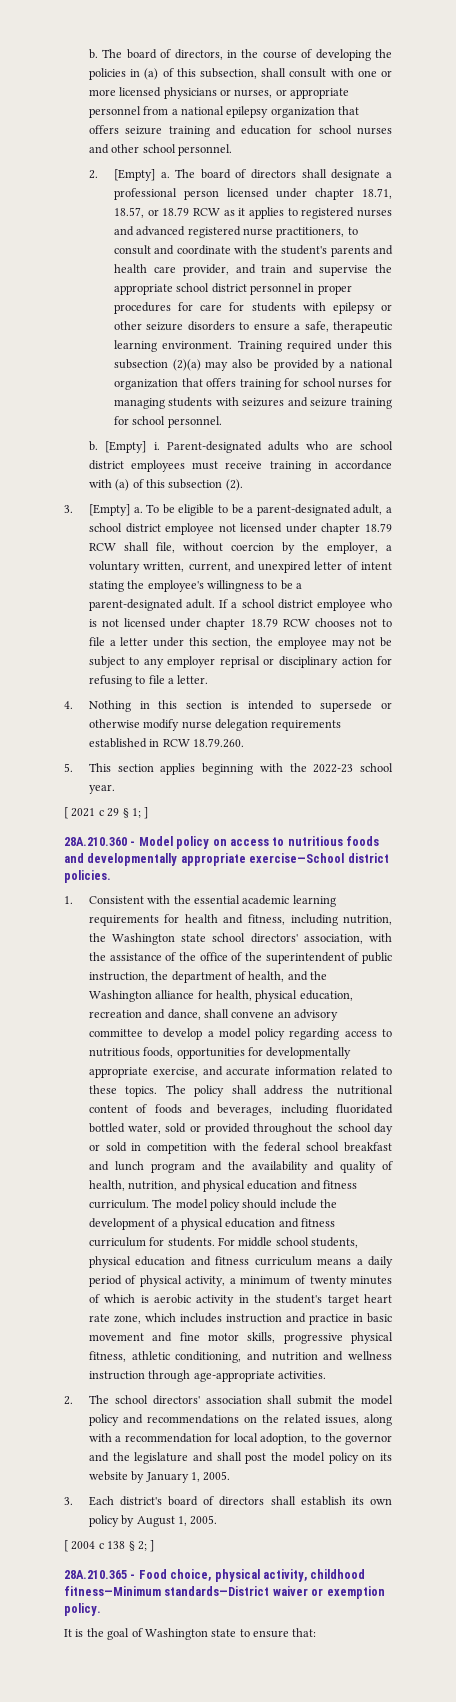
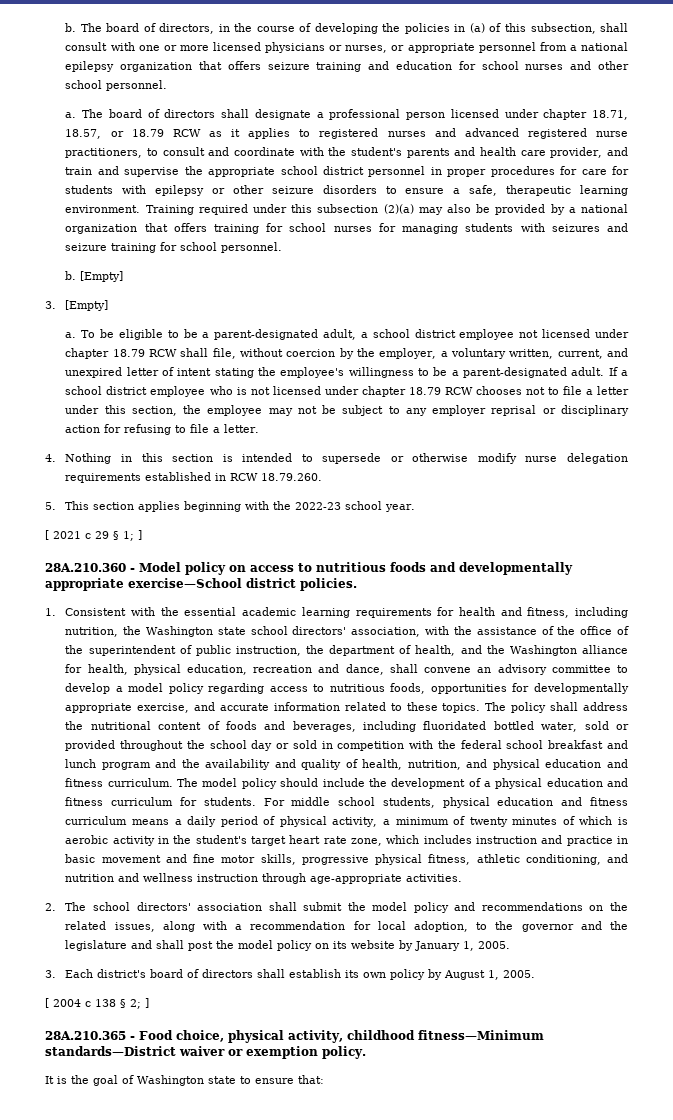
[88,169,155,181] 2. [Empty] -> (168, 85) none
[153,441,393,453] [88,460,392,472] [88,479,243,491] i. Parent-designated adults who are school district employees must receive training in accordance with (a) of this subsection (2). -> (124, 276) none
(130, 510) none -> (109, 305) //

